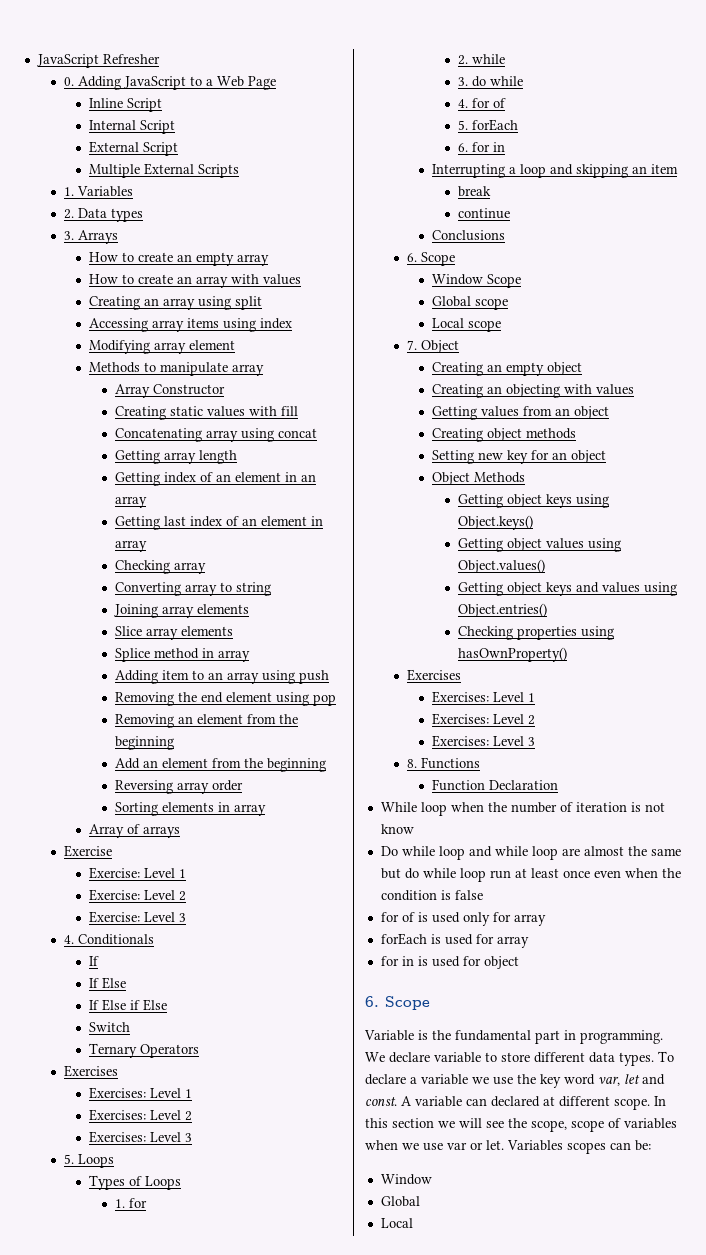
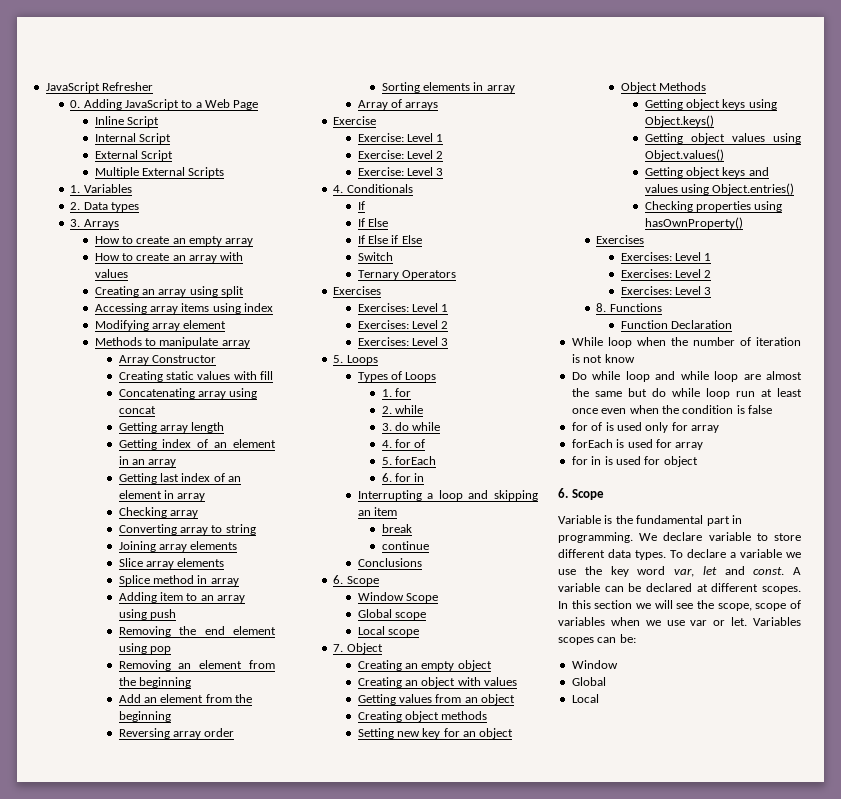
[506,384,561,398] objecting -> [421,677,456,688] object
(487, 1102) none -> [628,583,642,592] be
[614,1098,650,1110] scope. -> [762,586,801,594] scopes.

